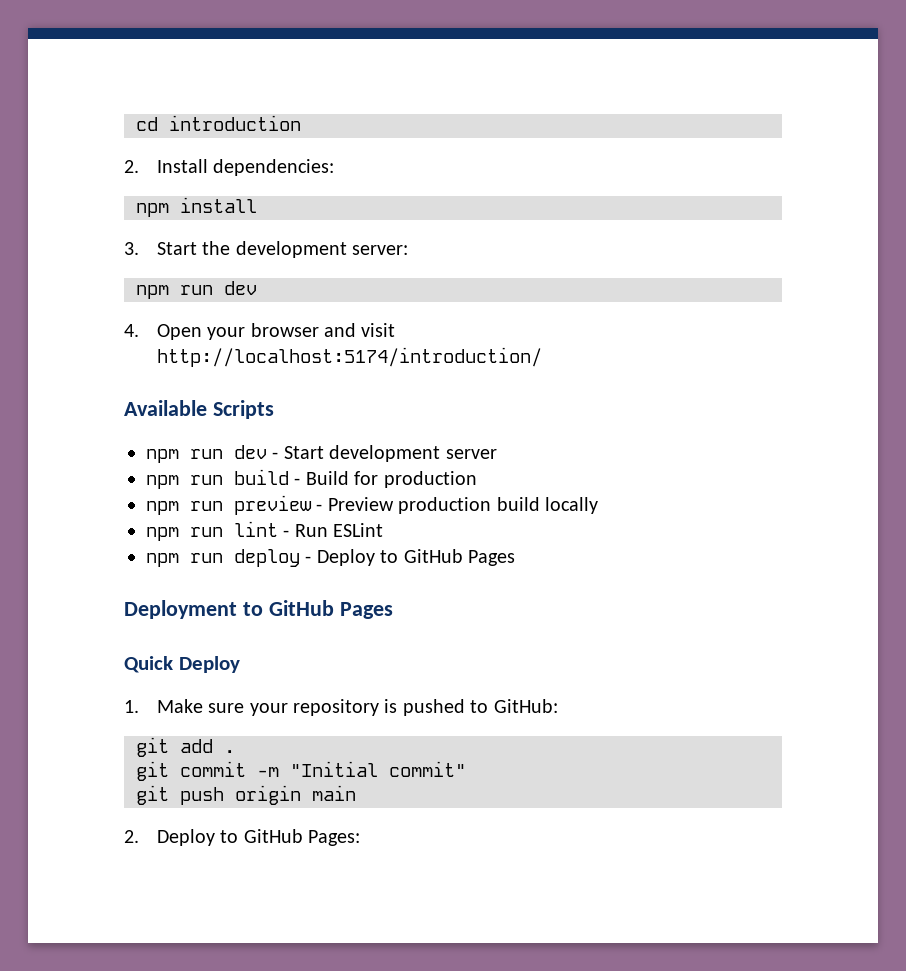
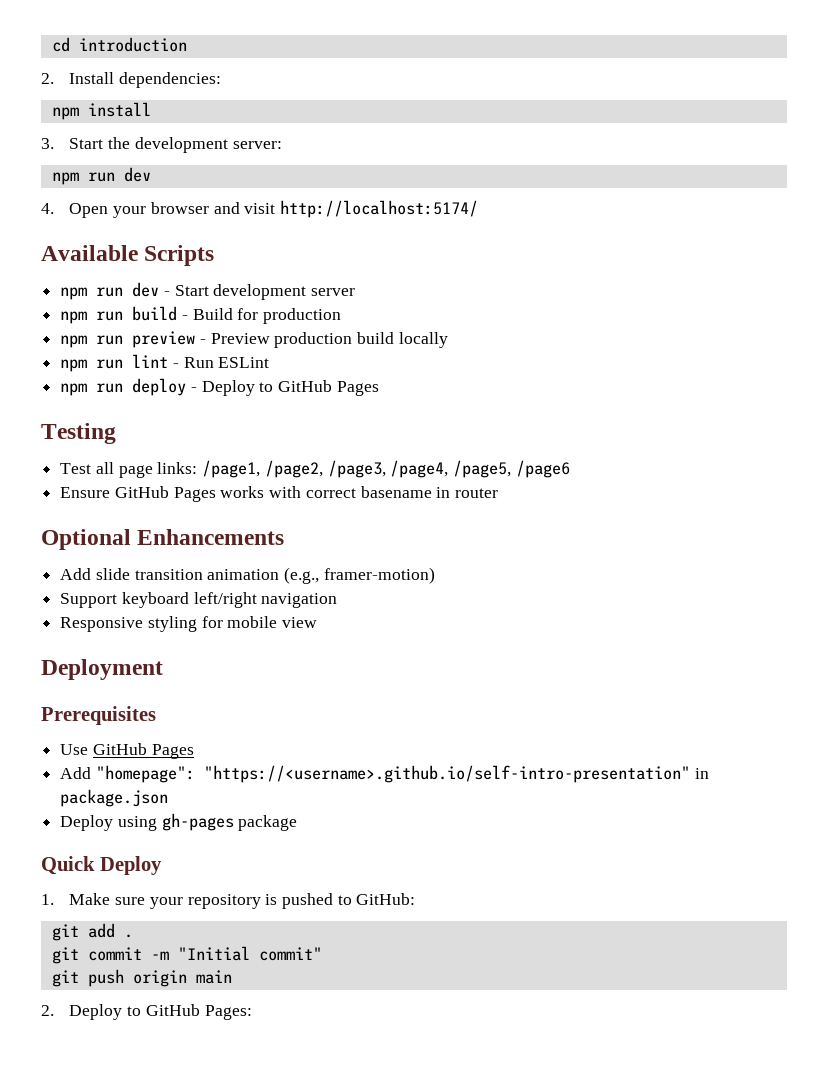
[156,347,542,367] http://localhost:5174/introduction/ -> [280,200,479,218] http://localhost:5174/
[124,600,393,619] Deployment to GitHub Pages -> [41,423,116,444] [60,460,570,478] [60,486,499,502] [41,529,285,550] [60,567,435,584] [60,592,338,608] [60,616,318,632] [41,659,163,680] [41,706,156,725] [60,743,194,759] [60,765,709,783] [60,789,169,807] [60,813,298,831] Testing // Test all page links: /page1, /page2, /page3, /page4, /page5, /page6 // Ensure GitHub Pages works with correct basename in router // Optional Enhancements // Add slide transition animation (e.g., framer-motion) // Support keyboard left/right navigation // Responsive styling for mobile view // Deployment // Prerequisites // Use GitHub Pages // Add "homepage": "https://<username>.github.io/self-intro-presentation" in package.json // Deploy using gh-pages package

